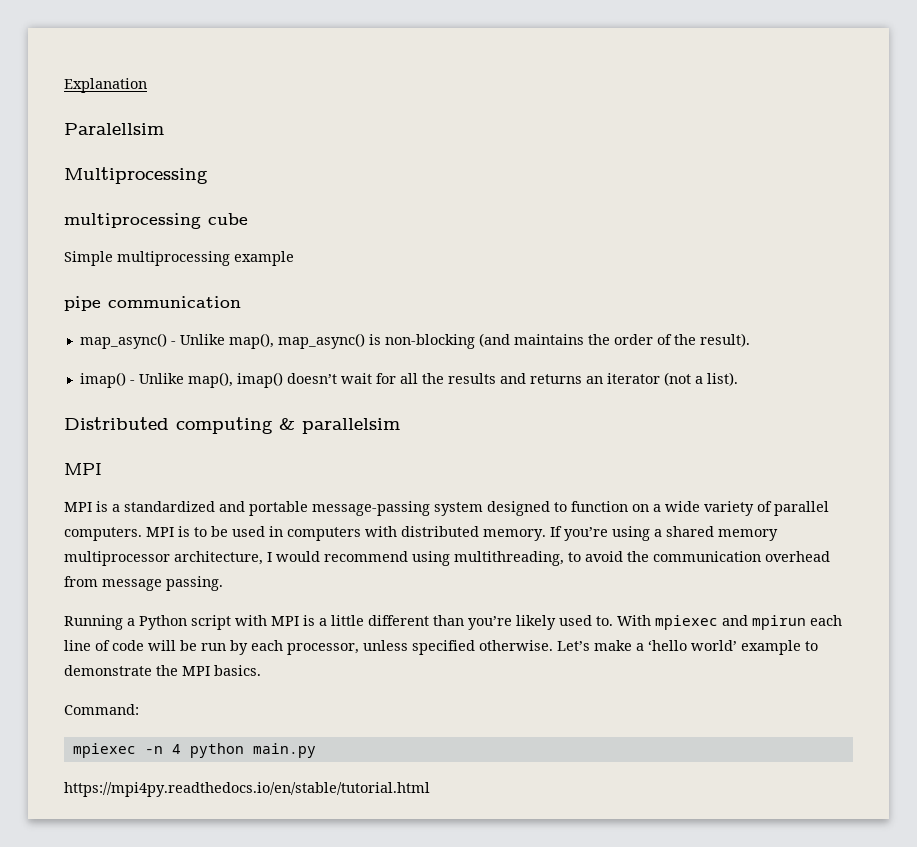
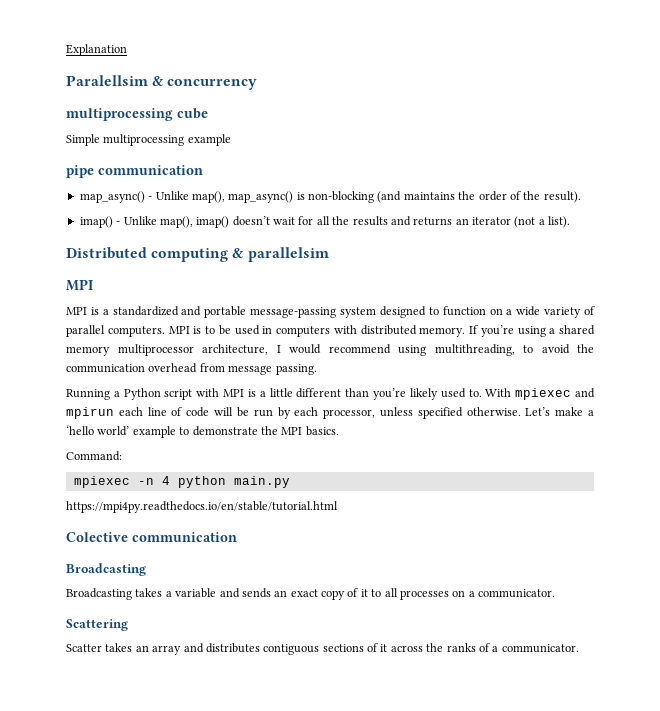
[64,167,208,184] // Multiprocessing -> [152,76,258,90] & concurrency
(430, 789) none -> [66,532,237,542] [66,563,146,576] [66,588,555,600] [66,619,128,631] [66,643,579,655] // Colective communication // Broadcasting // Broadcasting takes a variable and sends an exact copy of it to all processes on a communicator. // Scattering // Scatter takes an array and distributes contiguous sections of it across the ranks of a communicator.

